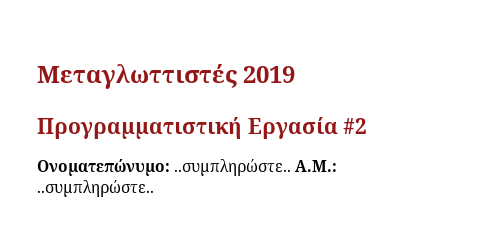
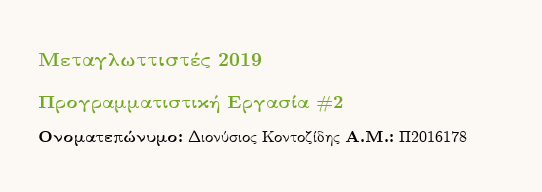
[174,159,338,176] [37,180,154,197] ..συμπληρώστε.. Α.Μ.: ..συμπληρώστε.. -> [188,129,467,147] Διονύσιος Κοντοζίδης Α.Μ.: Π2016178

